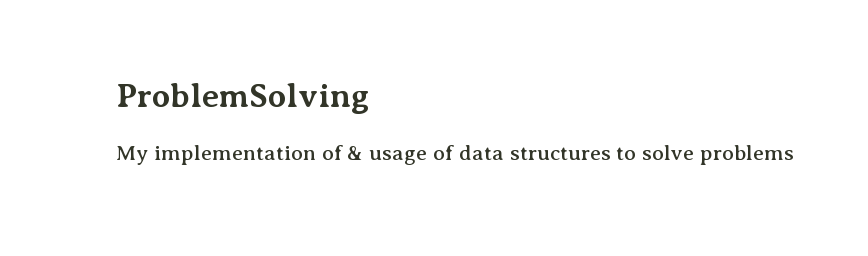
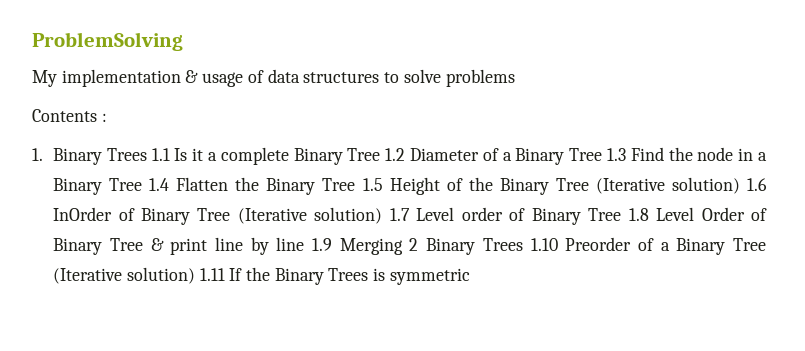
[321,145,343,160] of -> (181, 78) none
(795, 155) none -> [32,109,107,122] [32,147,767,165] [53,177,768,195] [53,207,767,225] [53,237,766,255] [53,267,470,285] // Contents : // 1. Binary Trees 1.1 Is it a complete Binary Tree 1.2 Diameter of a Binary Tree 1.3 Find the node in a Binary Tree 1.4 Flatten the Binary Tree 1.5 Height of the Binary Tree (Iterative solution) 1.6 InOrder of Binary Tree (Iterative solution) 1.7 Level order of Binary Tree 1.8 Level Order of Binary Tree & print line by line 1.9 Merging 2 Binary Trees 1.10 Preorder of a Binary Tree (Iterative solution) 1.11 If the Binary Trees is symmetric

